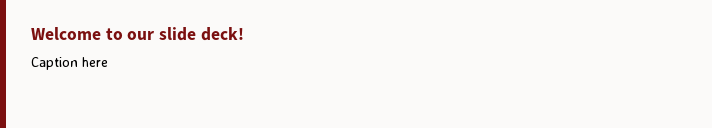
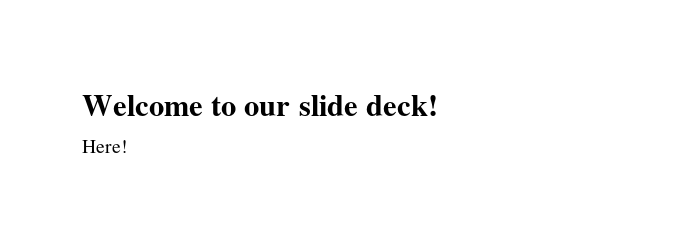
[31,57,108,70] Caption here -> [82,140,128,153] Here!

